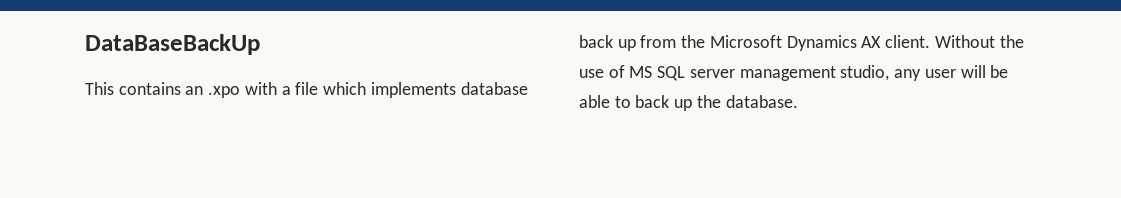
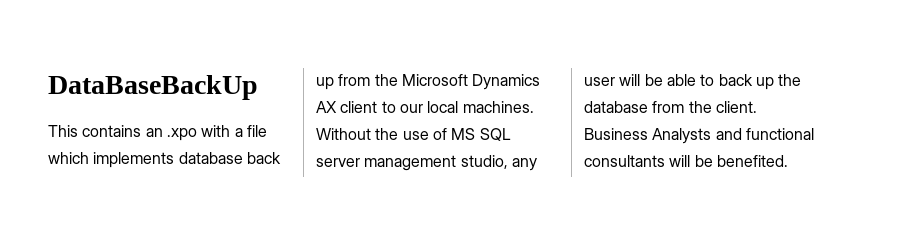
[885,35,931,48] client. -> [340,101,534,113] client to our local machines.
[725,95,798,108] database. -> [584,101,757,113] [584,128,814,144] [584,155,788,167] database from the client. Business Analysts and functional consultants will be benefited.

